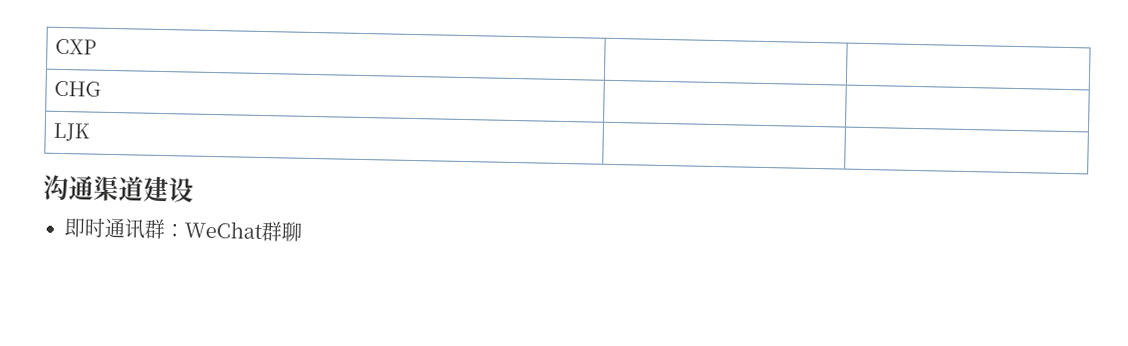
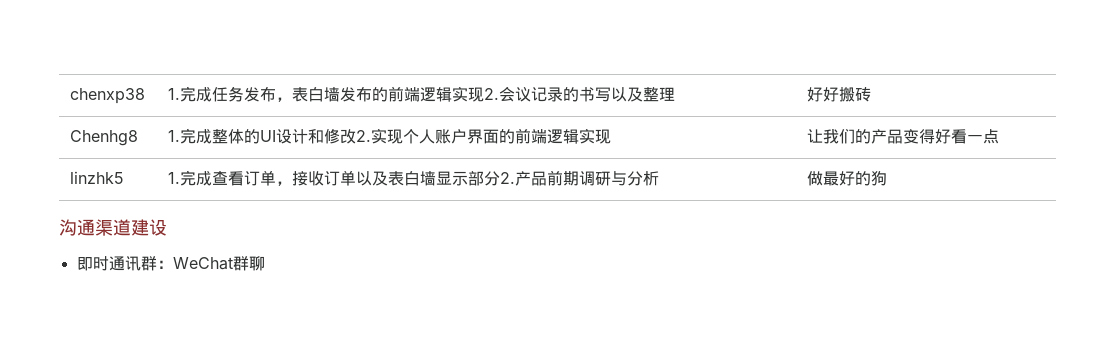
[55,38,98,55] [54,80,102,97] [53,122,91,142] CXP | | // CHG | | // LJK | | -> [70,88,146,104] [168,86,676,102] [807,87,872,102] [70,130,139,146] [168,128,612,144] [807,129,1000,144] [70,171,125,184] [168,170,660,186] [807,171,888,186] chenxp38 | 1.完成任务发布，表白墙发布的前端逻辑实现2.会议记录的书写以及整理 | 好好搬砖 // Chenhg8 | 1.完成整体的UI设计和修改2.实现个人账户界面的前端逻辑实现 | 让我们的产品变得好看一点 // linzhk5 | 1.完成查看订单，接收订单以及表白墙显示部分2.产品前期调研与分析 | 做最好的狗

